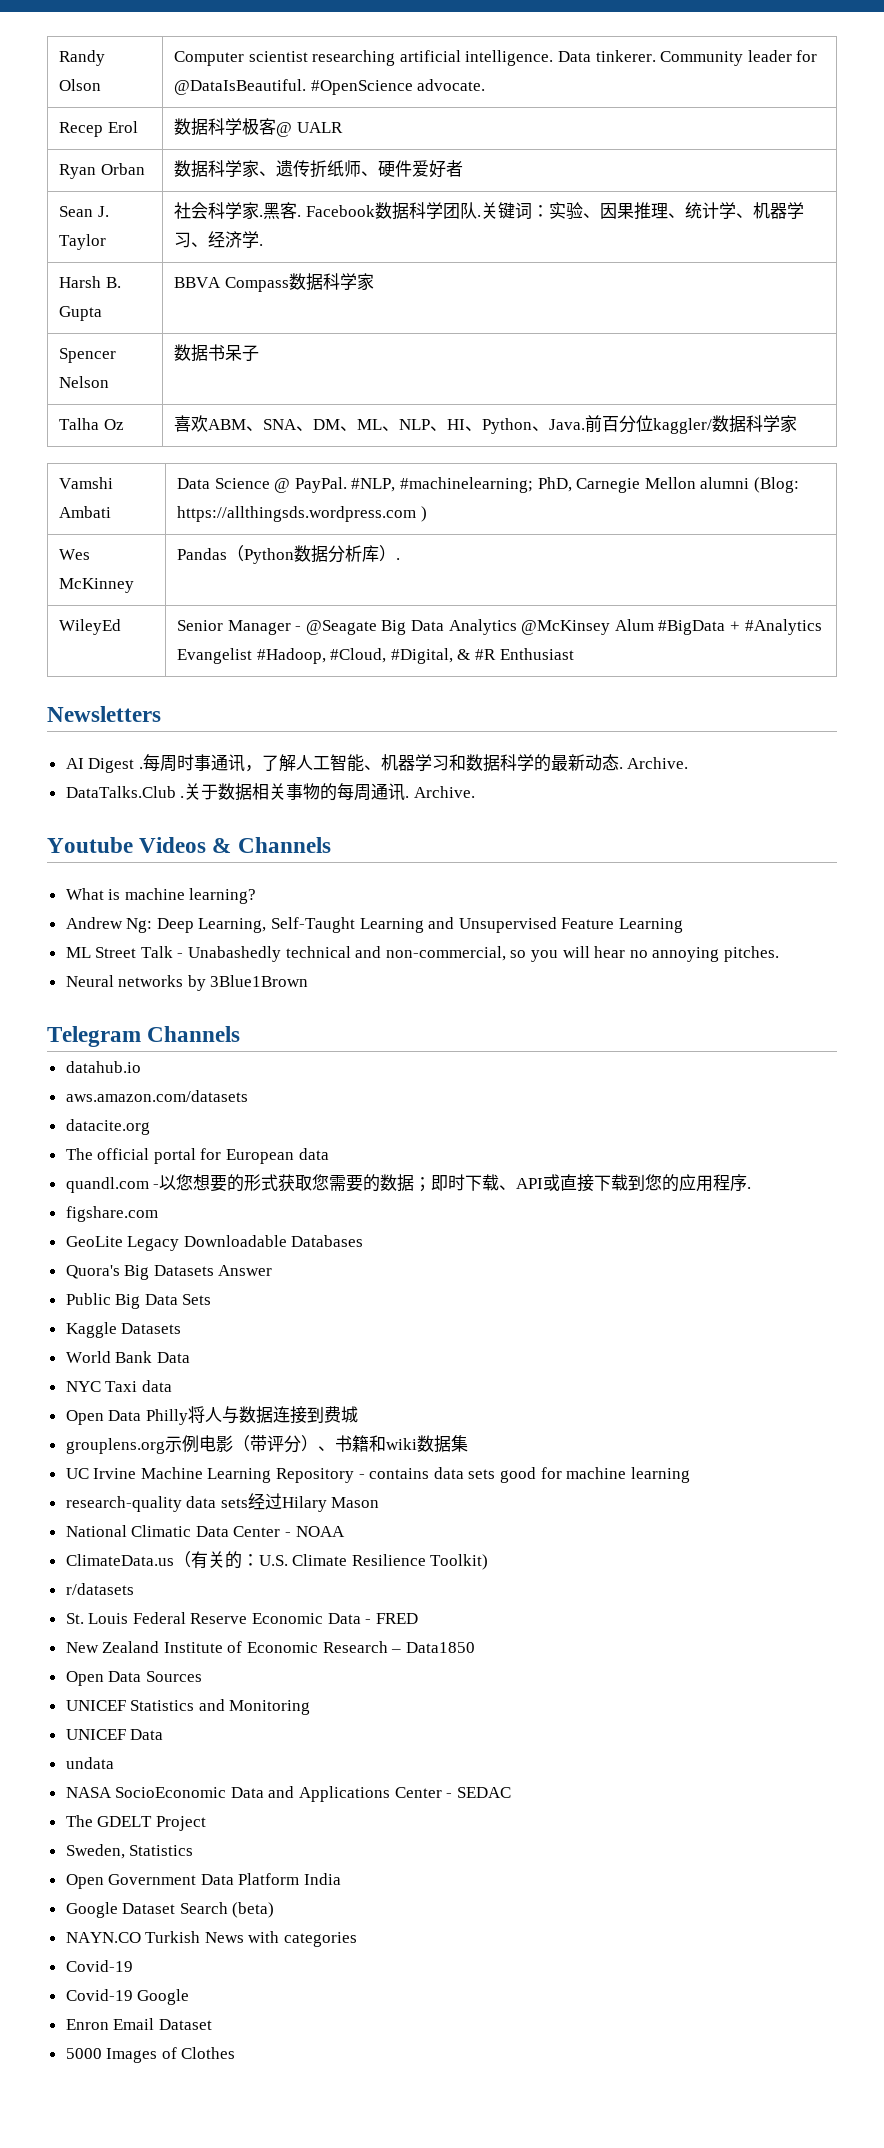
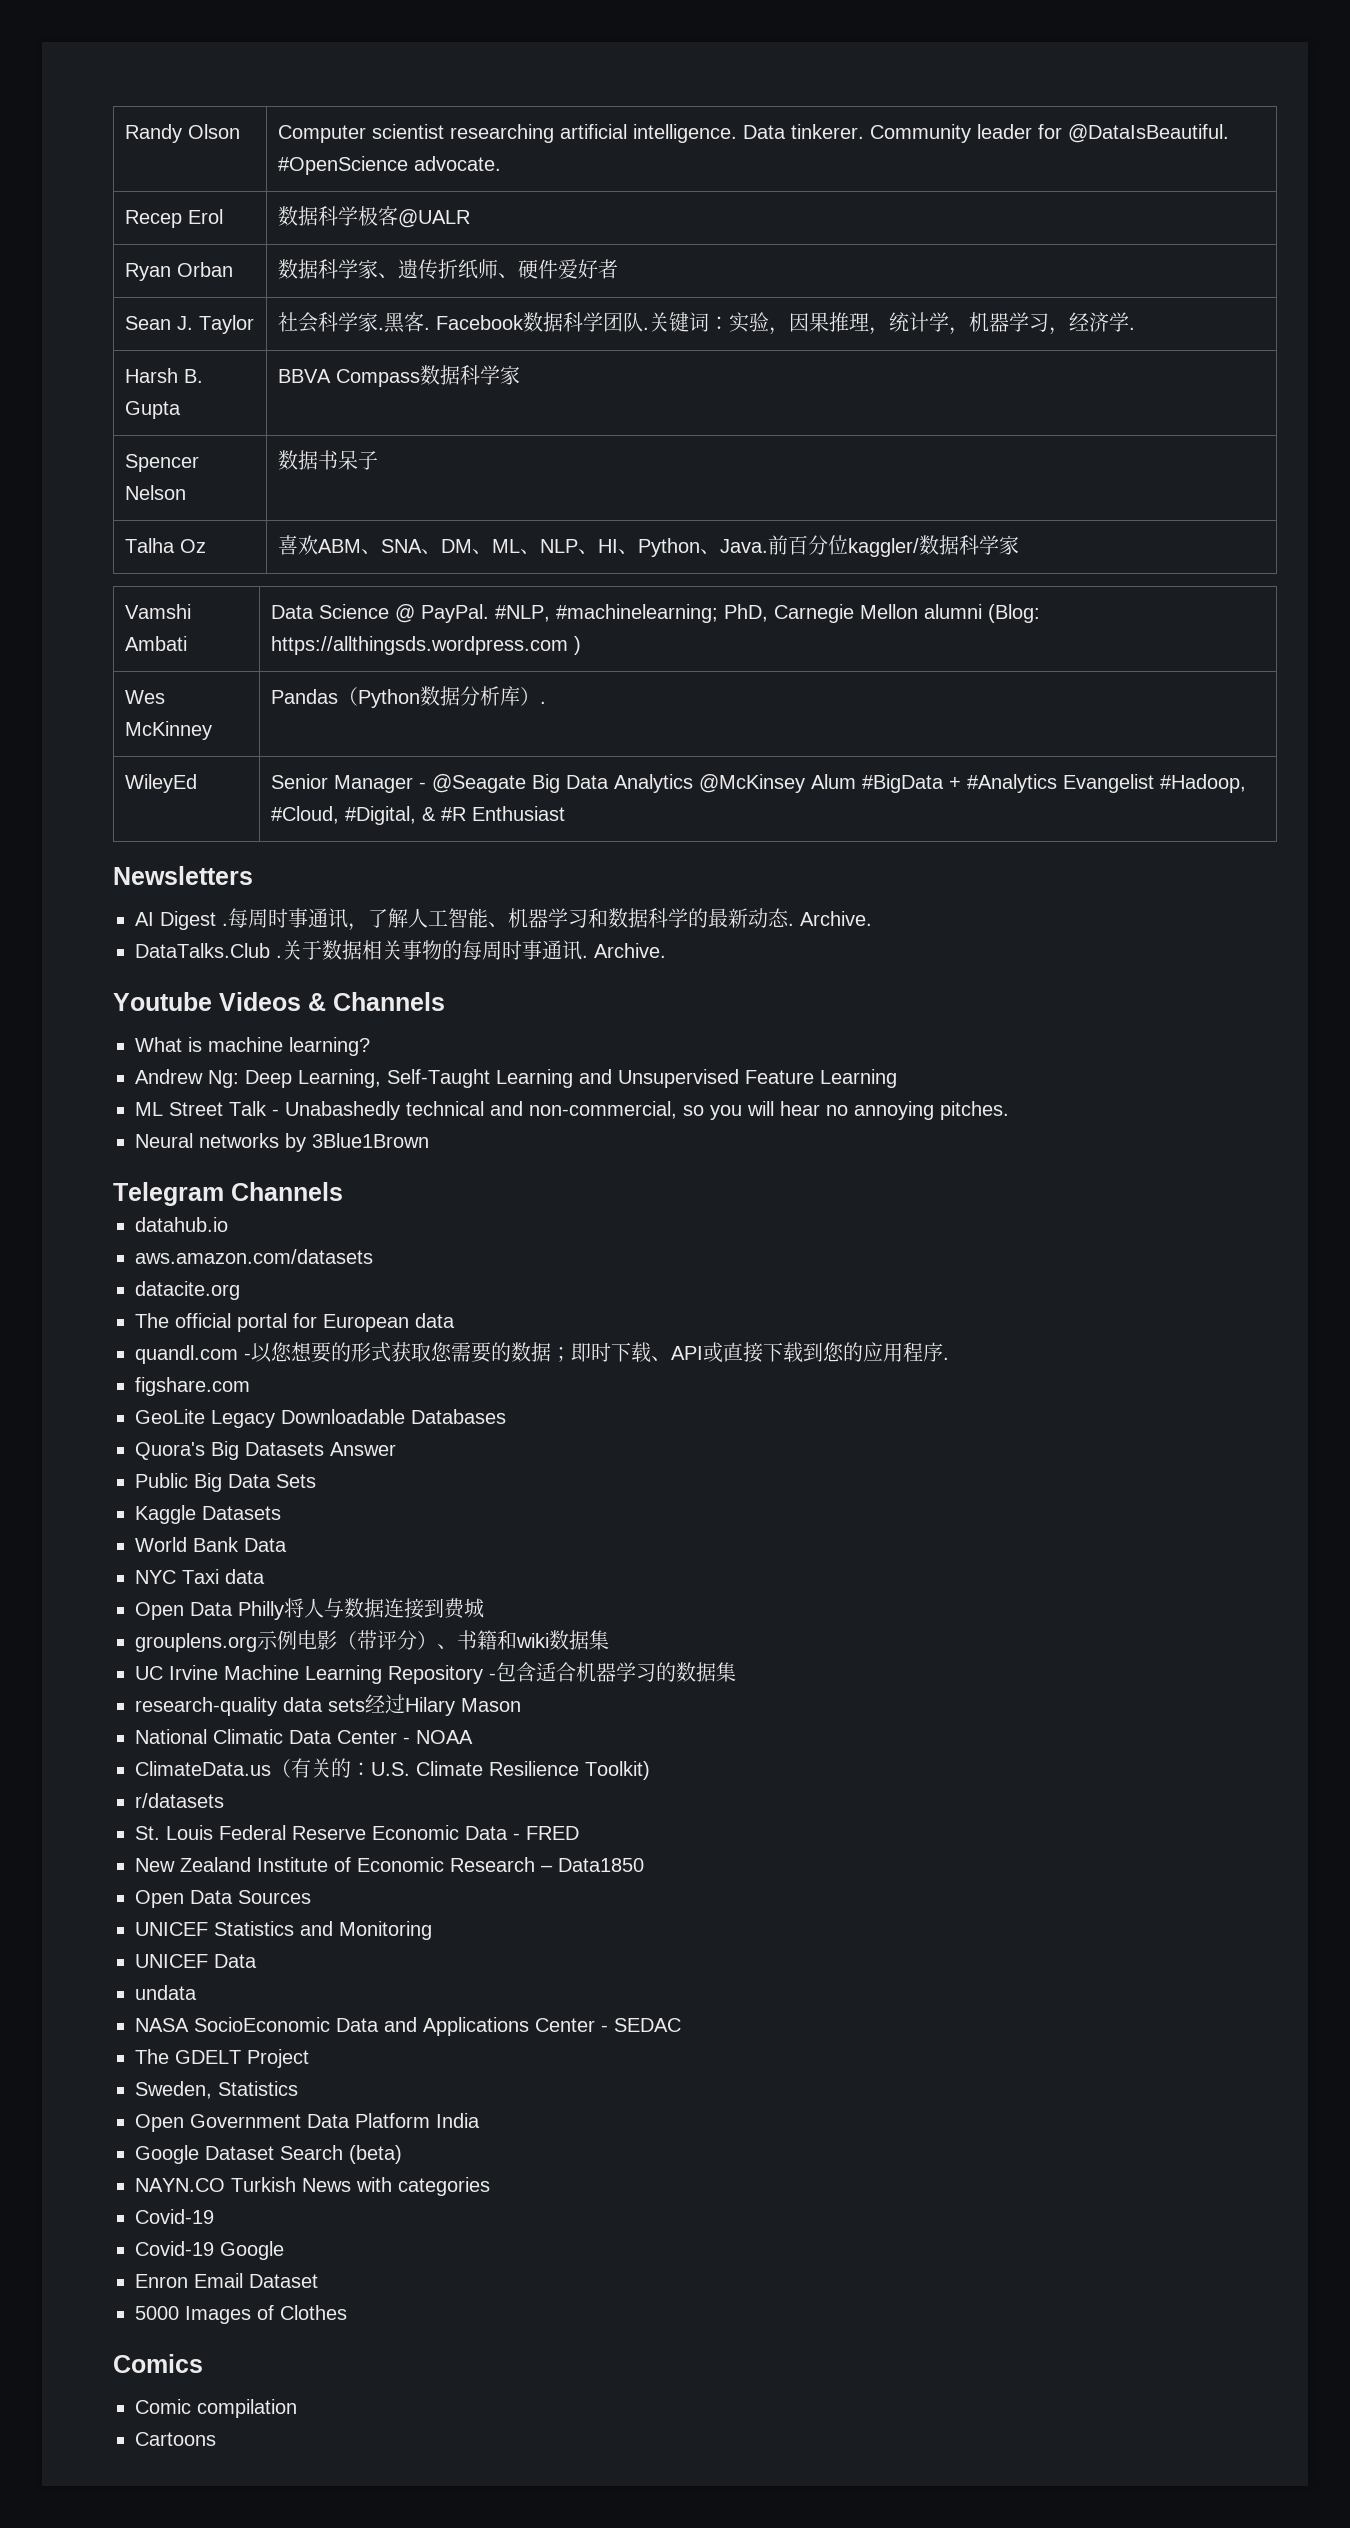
[276,122,343,137] @ UALR -> [398,209,471,228] @UALR
[582,213,600,218] 、 -> [769,327,790,335] ，
[667,202,804,219] [174,232,209,248] 、统计学、机器学习、 -> [869,312,1070,335] ，统计学，机器学习，
(372, 792) none -> [502,940,542,960] 时事
[369,1467,690,1483] contains data sets good for machine learning -> [496,1662,736,1682] 包含适合机器学习的数据集
(236, 2053) none -> [113,2354,203,2373] [135,2399,297,2418] [135,2432,216,2446] // Comics // Comic compilation // Cartoons

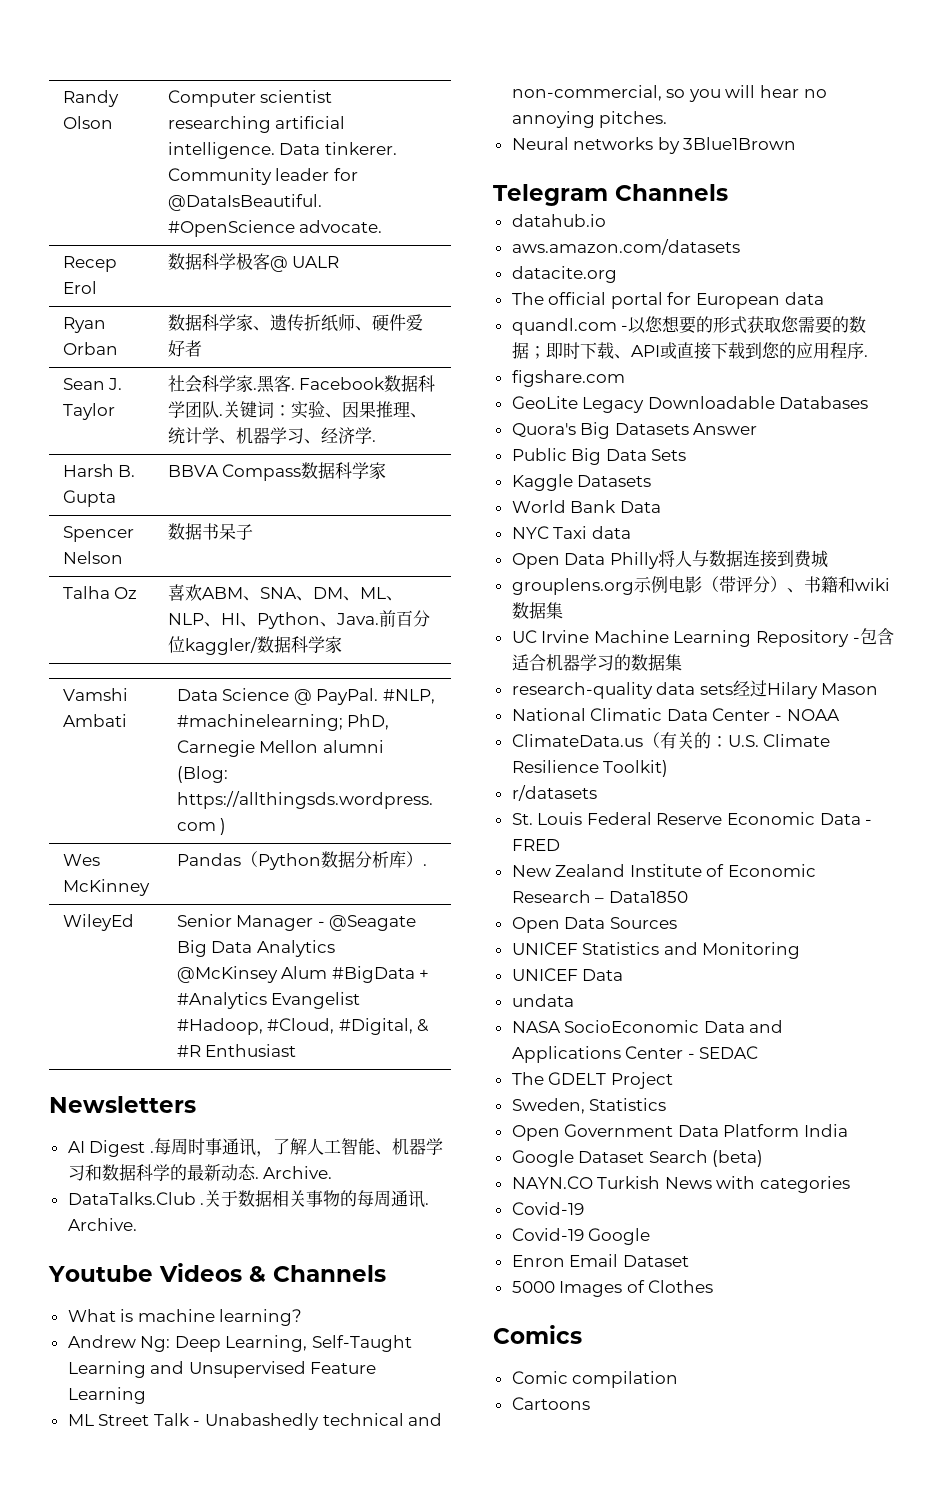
[398,209,471,228] @UALR -> [269,256,340,272] @ UALR
[769,327,790,335] ， -> [324,413,342,418] 、
[869,312,1070,335] ，统计学，机器学习， -> [409,413,427,418] [167,427,321,444] 、统计学、机器学习、
[502,940,542,960] 时事 -> (392, 1198) none

